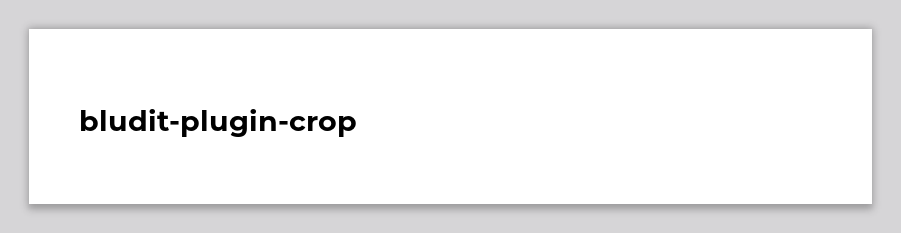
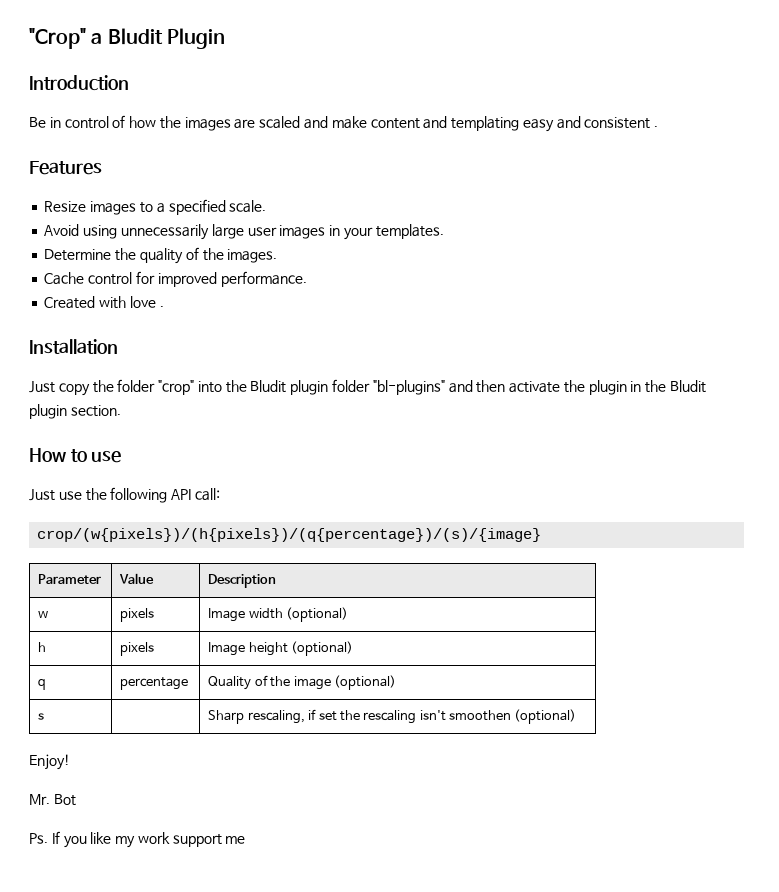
[79,109,357,137] bludit-plugin-crop -> [29,28,225,49] [29,75,129,91] [29,115,659,132] [29,161,102,175] [44,199,267,215] [44,224,444,240] [44,247,278,264] [44,271,307,287] [44,296,164,309] [29,339,118,354] [29,379,707,396] [29,404,121,419] [29,448,122,463] [29,487,220,503] [37,528,542,542] [38,574,102,584] [119,573,155,584] [208,574,277,588] [38,611,49,618] [120,608,155,622] [208,607,349,622] [38,642,47,652] [120,642,155,656] [208,641,354,656] [38,679,47,690] [120,677,189,690] [208,675,396,690] [38,713,45,720] [208,709,577,724] [29,754,70,770] [29,794,76,806] [29,831,246,848] "Crop" a Bludit Plugin // Introduction // Be in control of how the images are scaled and make content and templating easy and consistent . // Features // Resize images to a specified scale. // Avoid using unnecessarily large user images in your templates. // Determine the quality of the images. // Cache control for improved performance. // Created with love . // Installation // Just copy the folder "crop" into the Bludit plugin folder "bl-plugins" and then activate the plugin in the Bludit plugin section. // How to use // Just use the following API call: // crop/(w{pixels})/(h{pixels})/(q{percentage})/(s)/{image} // Parameter | Value | Description // w | pixels | Image width (optional) // h | pixels | Image height (optional) // q | percentage | Quality of the image (optional) // s | | Sharp rescaling, if set the rescaling isn't smoothen (optional) // Enjoy! // Mr. Bot // Ps. If you like my work support me

